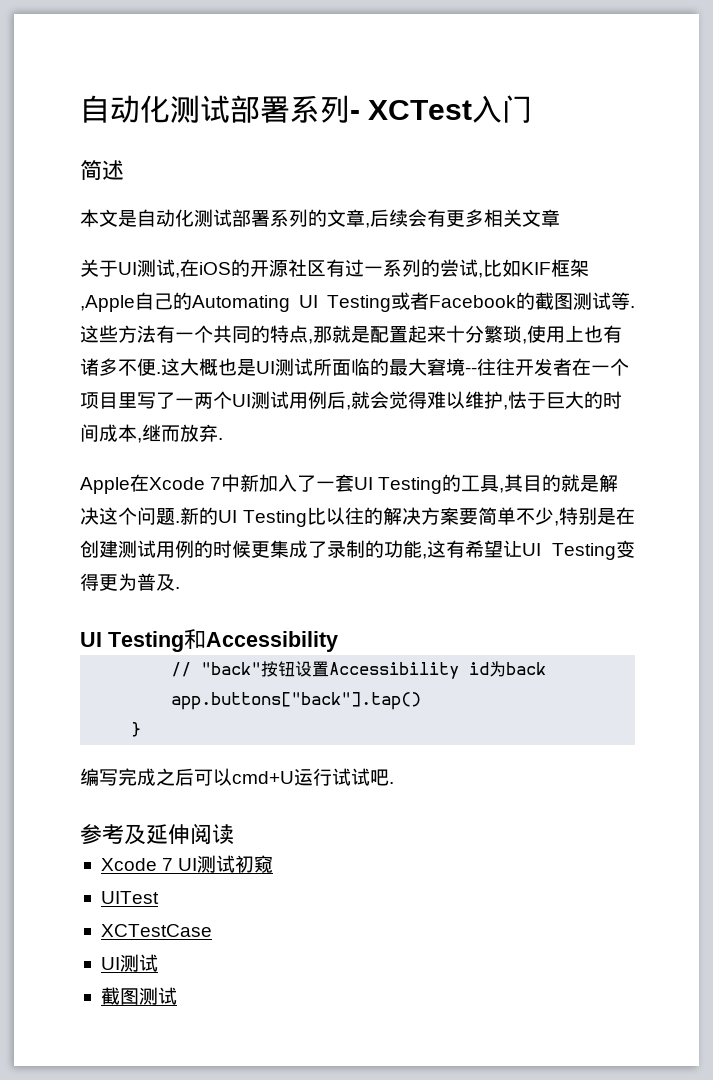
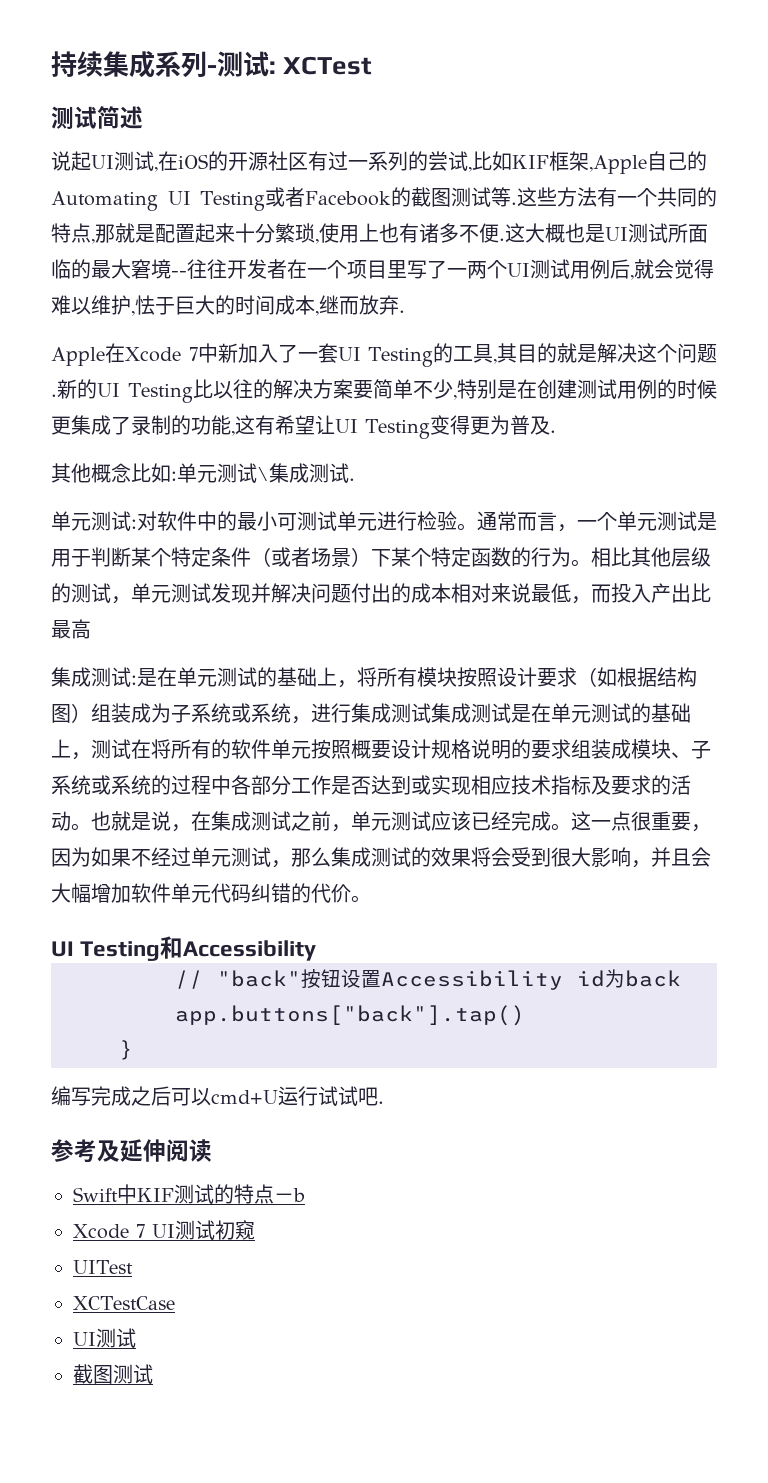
[80,95,360,123] 自动化测试部署系列- -> [51,51,276,78] 持续集成系列-测试:
[472,95,533,123] 入门 // -> [51,106,97,129] // 测试
[80,209,560,228] [80,259,118,277] 本文是自动化测试部署系列的文章,后续会有更多相关文章 // 关于 -> [51,151,91,171] 说起
(180, 588) none -> [51,463,355,483] [51,511,717,532] [51,547,711,567] [51,583,711,604] [51,619,91,639] [51,667,697,688] [51,703,691,724] [51,739,711,760] [51,775,691,795] [51,811,711,832] [51,847,711,868] [51,883,371,903] // 其他概念比如:单元测试\集成测试. // 单元测试:对软件中的最小可测试单元进行检验。通常而言，一个单元测试是用于判断某个特定条件（或者场景）下某个特定函数的行为。相比其他层级的测试，单元测试发现并解决问题付出的成本相对来说最低，而投入产出比最高 // 集成测试:是在单元测试的基础上，将所有模块按照设计要求（如根据结构图）组装成为子系统或系统，进行集成测试集成测试是在单元测试的基础上，测试在将所有的软件单元按照概要设计规格说明的要求组装成模块、子系统或系统的过程中各部分工作是否达到或实现相应技术指标及要求的活动。也就是说，在集成测试之前，单元测试应该已经完成。这一点很重要，因为如果不经过单元测试，那么集成测试的效果将会受到很大影响，并且会大幅增加软件单元代码纠错的代价。
(234, 834) none -> [73,1184,305,1204] // Swift中KIF测试的特点－b

